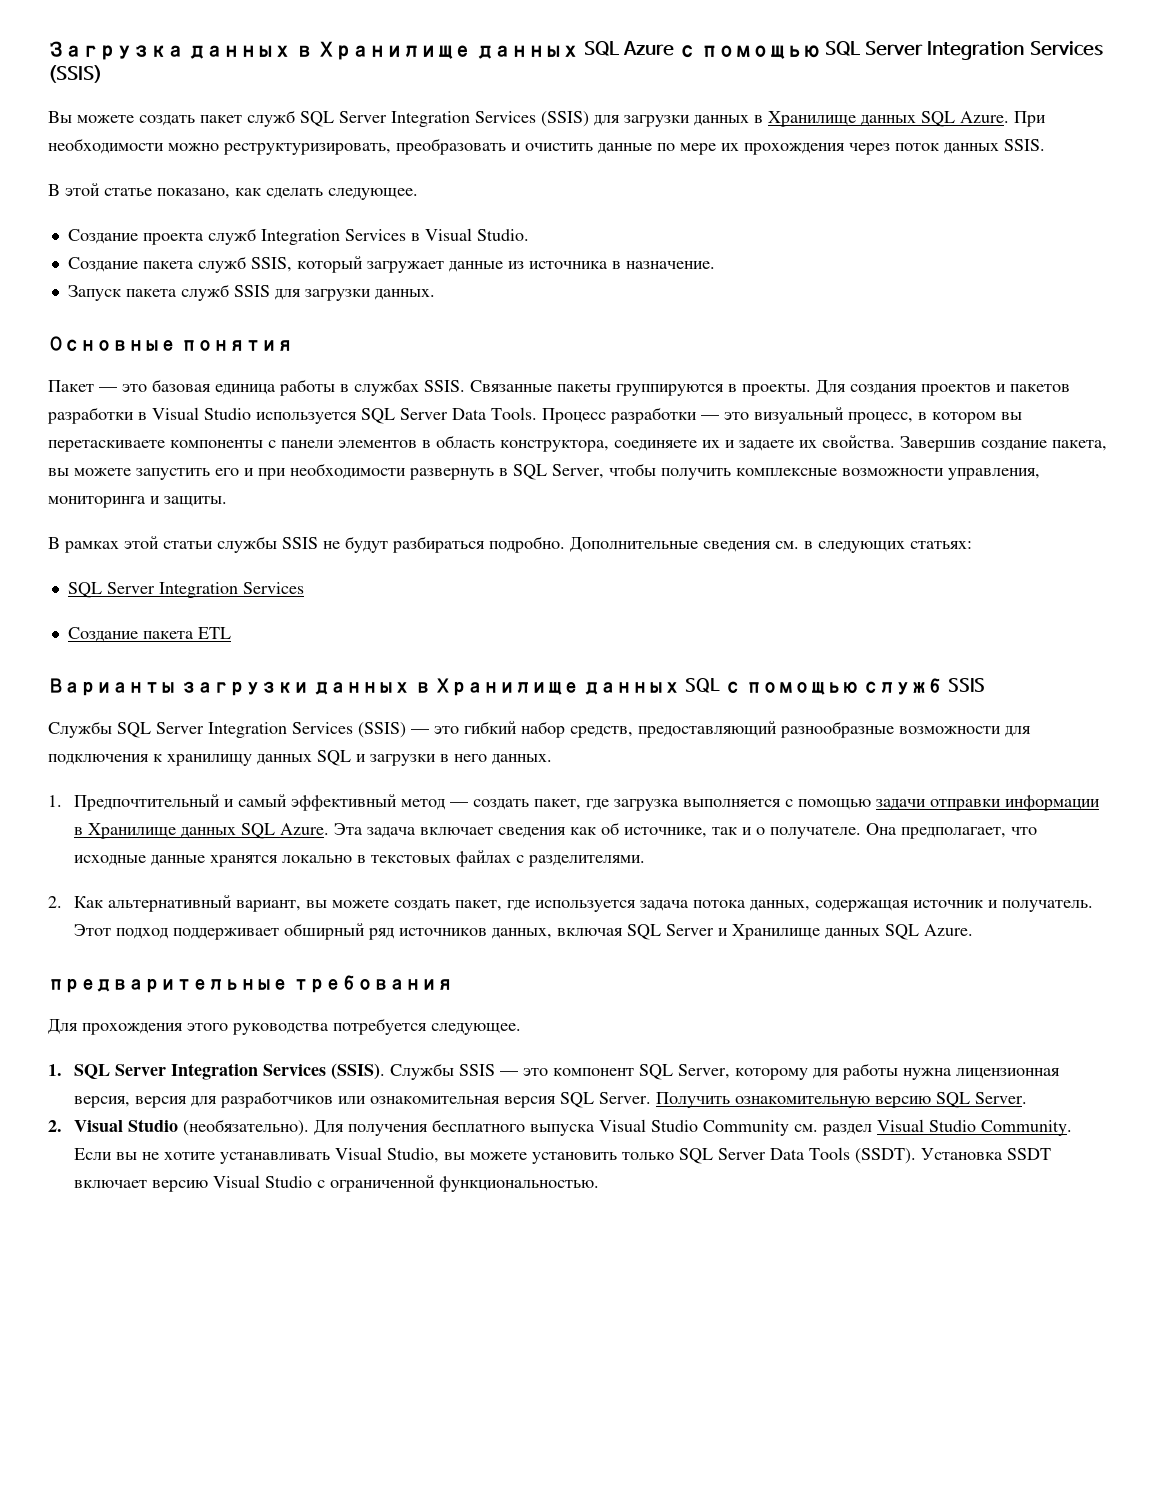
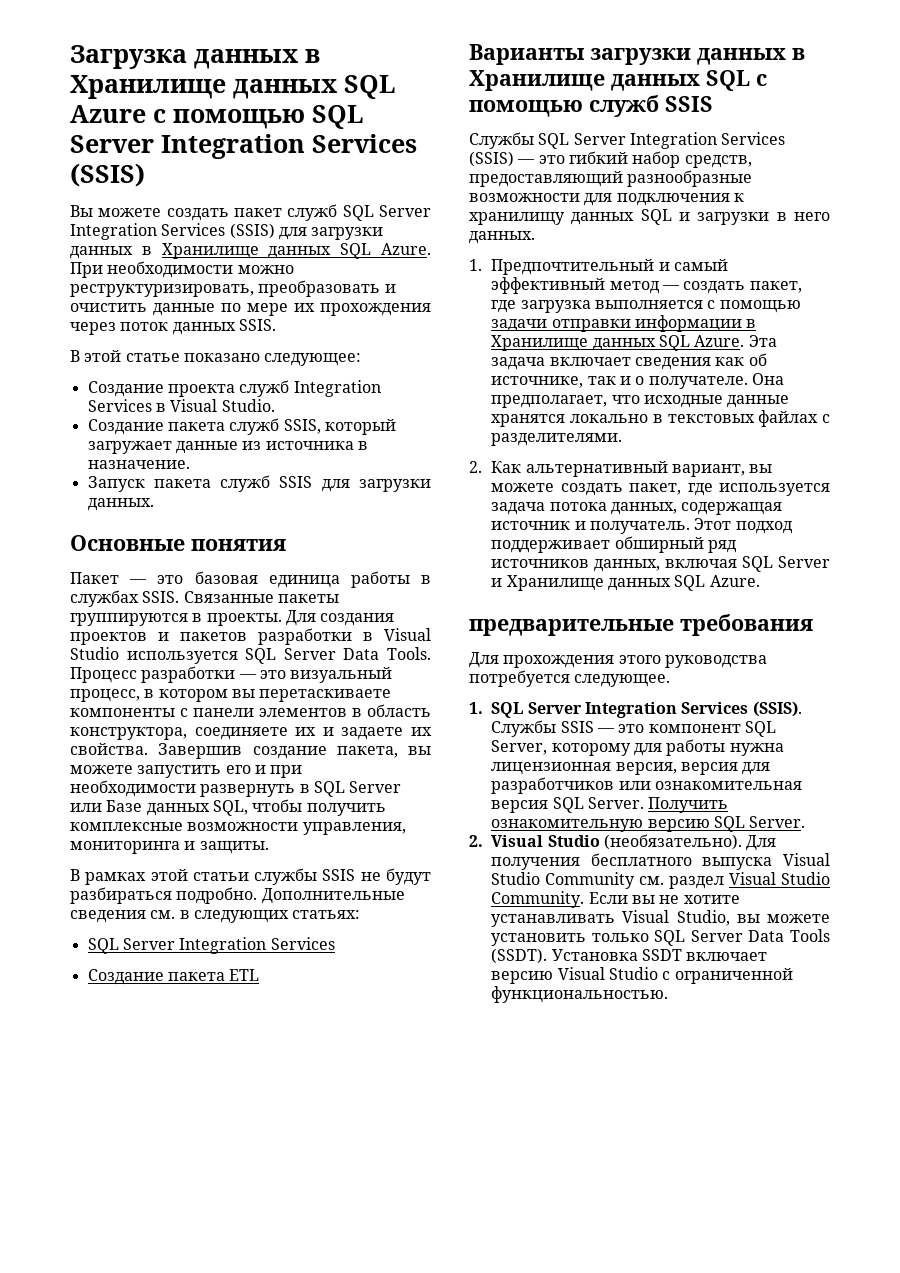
[157,188,418,200] показано, как сделать следующее. -> [183,353,362,366] показано следующее:
[552,464,604,479] Server, -> [349,781,402,793] [70,800,248,816] Server или Базе данных SQL,

